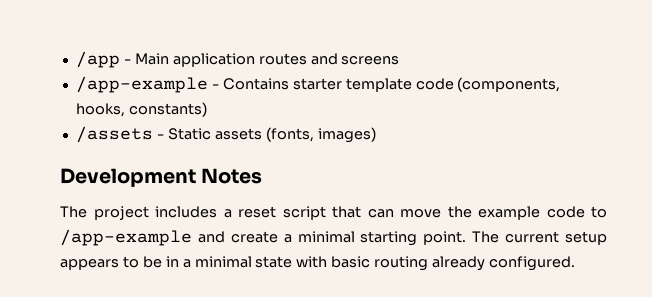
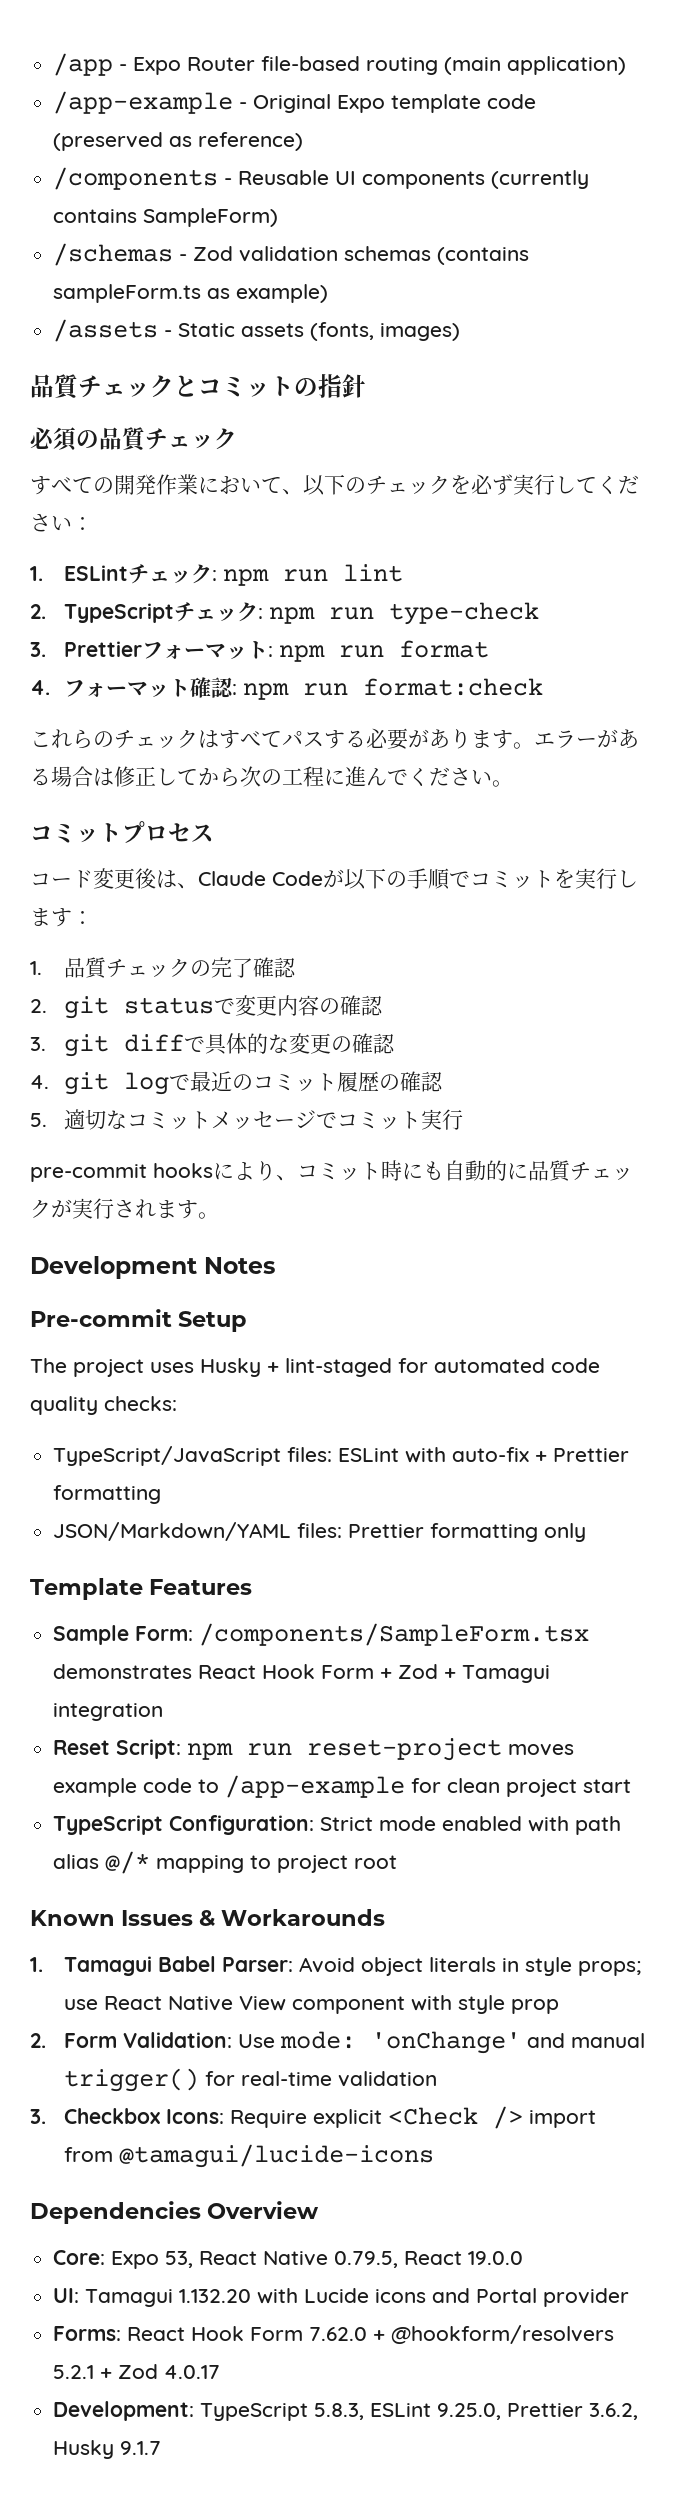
[134,53,400,67] [75,76,561,93] [75,102,207,117] Main application routes and screens // /app-example - Contains starter template code (components, hooks, constants) -> [133,56,627,75] [53,91,537,114] [53,132,304,151] [53,167,590,190] [53,208,279,227] [53,243,530,266] [53,284,329,303] Expo Router file-based routing (main application) // /app-example - Original Expo template code (preserved as reference) // /components - Reusable UI components (currently contains SampleForm) // /schemas - Zod validation schemas (contains sampleForm.ts as example)
(376, 135) none -> [30,374,366,400] [30,427,237,452] [30,474,639,496] [30,514,93,532] [30,564,403,586] [30,602,539,625] [30,640,489,662] [30,677,543,700] [30,728,639,750] [30,766,513,787] [30,821,214,843] [30,868,638,890] [30,908,93,927] [30,957,296,979] [30,995,383,1019] [30,1033,395,1057] [30,1071,443,1095] [30,1109,463,1130] [30,1160,633,1182] [30,1198,219,1219] // 品質チェックとコミットの指針 // 必須の品質チェック // すべての開発作業において、以下のチェックを必ず実行してください： // 1. ESLintチェック: npm run lint // 2. TypeScriptチェック: npm run type-check // 3. Prettierフォーマット: npm run format // 4.フォーマット確認: npm run format:check // これらのチェックはすべてパスする必要があります。エラーがある場合は修正してから次の工程に進んでください。 // コミットプロセス // コード変更後は、Claude Codeが以下の手順でコミットを実行します： // 1.品質チェックの完了確認 // 2. git statusで変更内容の確認 // 3. git diffで具体的な変更の確認 // 4. git logで最近のコミット履歴の確認 // 5.適切なコミットメッセージでコミット実行 // pre-commit hooksにより、コミット時にも自動的に品質チェックが実行されます。
(263, 176) none -> [30,1309,248,1332] // Pre-commit Setup
[155,206,607,220] [60,229,608,246] [60,256,576,271] includes a reset script that can move the example code to /app-example and create a minimal starting point. The current setup appears to be in a minimal state with basic routing already configured. -> [150,1358,600,1377] [30,1396,177,1415] [53,1446,630,1466] [53,1485,162,1504] [53,1522,587,1542] [30,1578,253,1600] [53,1623,590,1646] [53,1664,551,1683] [53,1703,164,1721] [53,1738,575,1761] [53,1775,632,1798] [53,1815,622,1835] [53,1851,398,1874] [30,1909,386,1926] [30,1956,641,1976] [63,1995,559,2014] [30,2031,645,2054] [63,2068,437,2092] [30,2106,596,2129] [63,2144,434,2168] [30,2201,320,2224] [53,2250,524,2269] [53,2288,630,2307] [53,2325,615,2344] [53,2364,221,2379] [53,2401,639,2421] [53,2440,162,2459] uses Husky + lint-staged for automated code quality checks: // TypeScript/JavaScript files: ESLint with auto-fix + Prettier formatting // JSON/Markdown/YAML files: Prettier formatting only // Template Features // Sample Form: /components/SampleForm.tsx demonstrates React Hook Form + Zod + Tamagui integration // Reset Script: npm run reset-project moves example code to /app-example for clean project start // TypeScript Configuration: Strict mode enabled with path alias @/* mapping to project root // Known Issues & Workarounds // 1. Tamagui Babel Parser: Avoid object literals in style props; use React Native View component with style prop // 2. Form Validation: Use mode: 'onChange' and manual trigger() for real-time validation // 3. Checkbox Icons: Require explicit <Check /> import from @tamagui/lucide-icons // Dependencies Overview // Core: Expo 53, React Native 0.79.5, React 19.0.0 // UI: Tamagui 1.132.20 with Lucide icons and Portal provider // Forms: React Hook Form 7.62.0 + @hookform/resolvers 5.2.1 + Zod 4.0.17 // Development: TypeScript 5.8.3, ESLint 9.25.0, Prettier 3.6.2, Husky 9.1.7

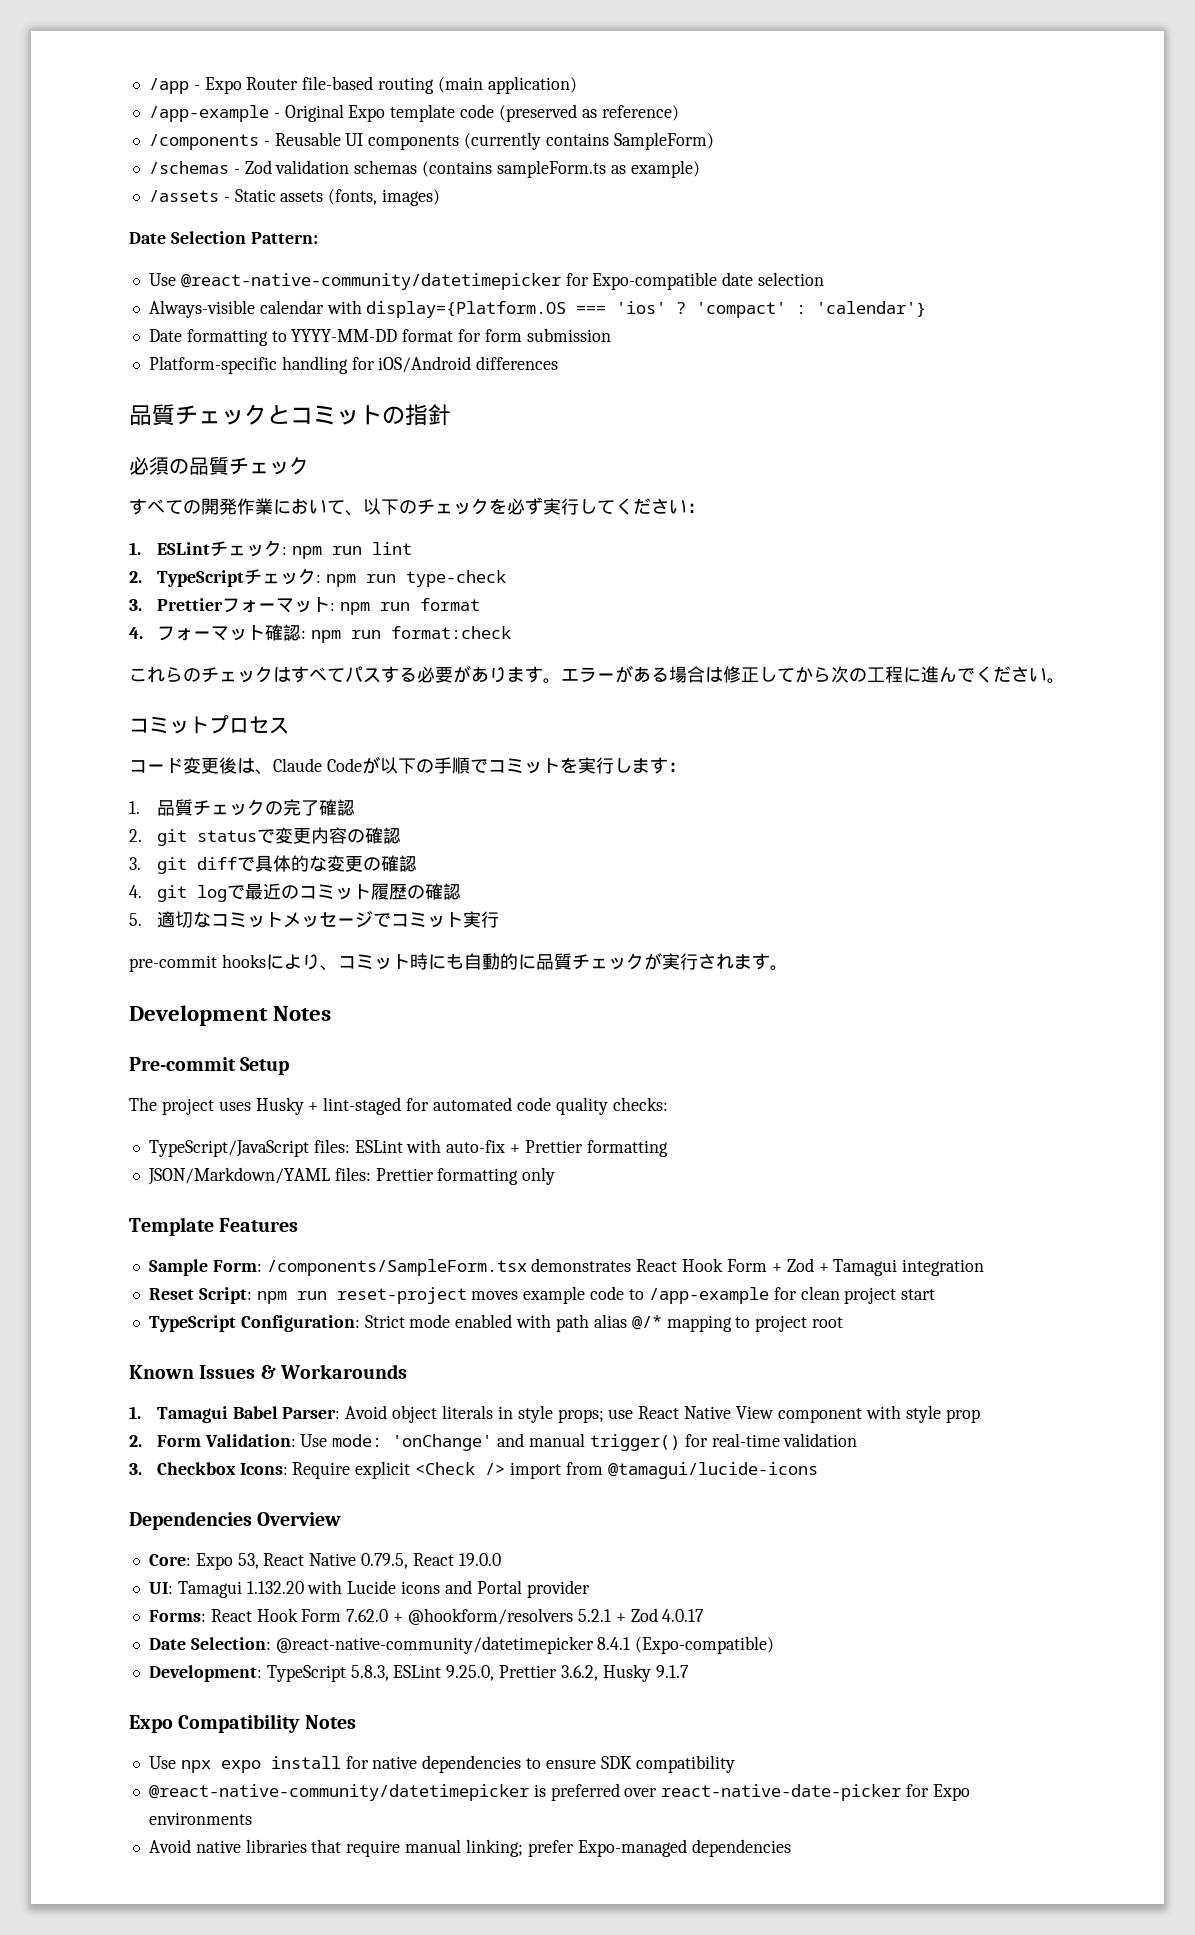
(461, 332) none -> [129,231,318,244] [148,272,825,290] [148,300,927,318] [148,328,611,346] [148,356,559,374] // Date Selection Pattern: // Use @react-native-community/datetimepicker for Expo-compatible date selection // Always-visible calendar with display={Platform.OS === 'ios' ? 'compact' : 'calendar'} // Date formatting to YYYY-MM-DD format for form submission // Platform-specific handling for iOS/Android differences
(221, 2372) none -> [148,1636,775,1654] // Date Selection: @react-native-community/datetimepicker 8.4.1 (Expo-compatible)
(162, 2448) none -> [129,1714,356,1733] [148,1755,735,1773] [148,1783,970,1801] [148,1812,252,1825] [148,1839,791,1857] // Expo Compatibility Notes // Use npx expo install for native dependencies to ensure SDK compatibility // @react-native-community/datetimepicker is preferred over react-native-date-picker for Expo environments // Avoid native libraries that require manual linking; prefer Expo-managed dependencies

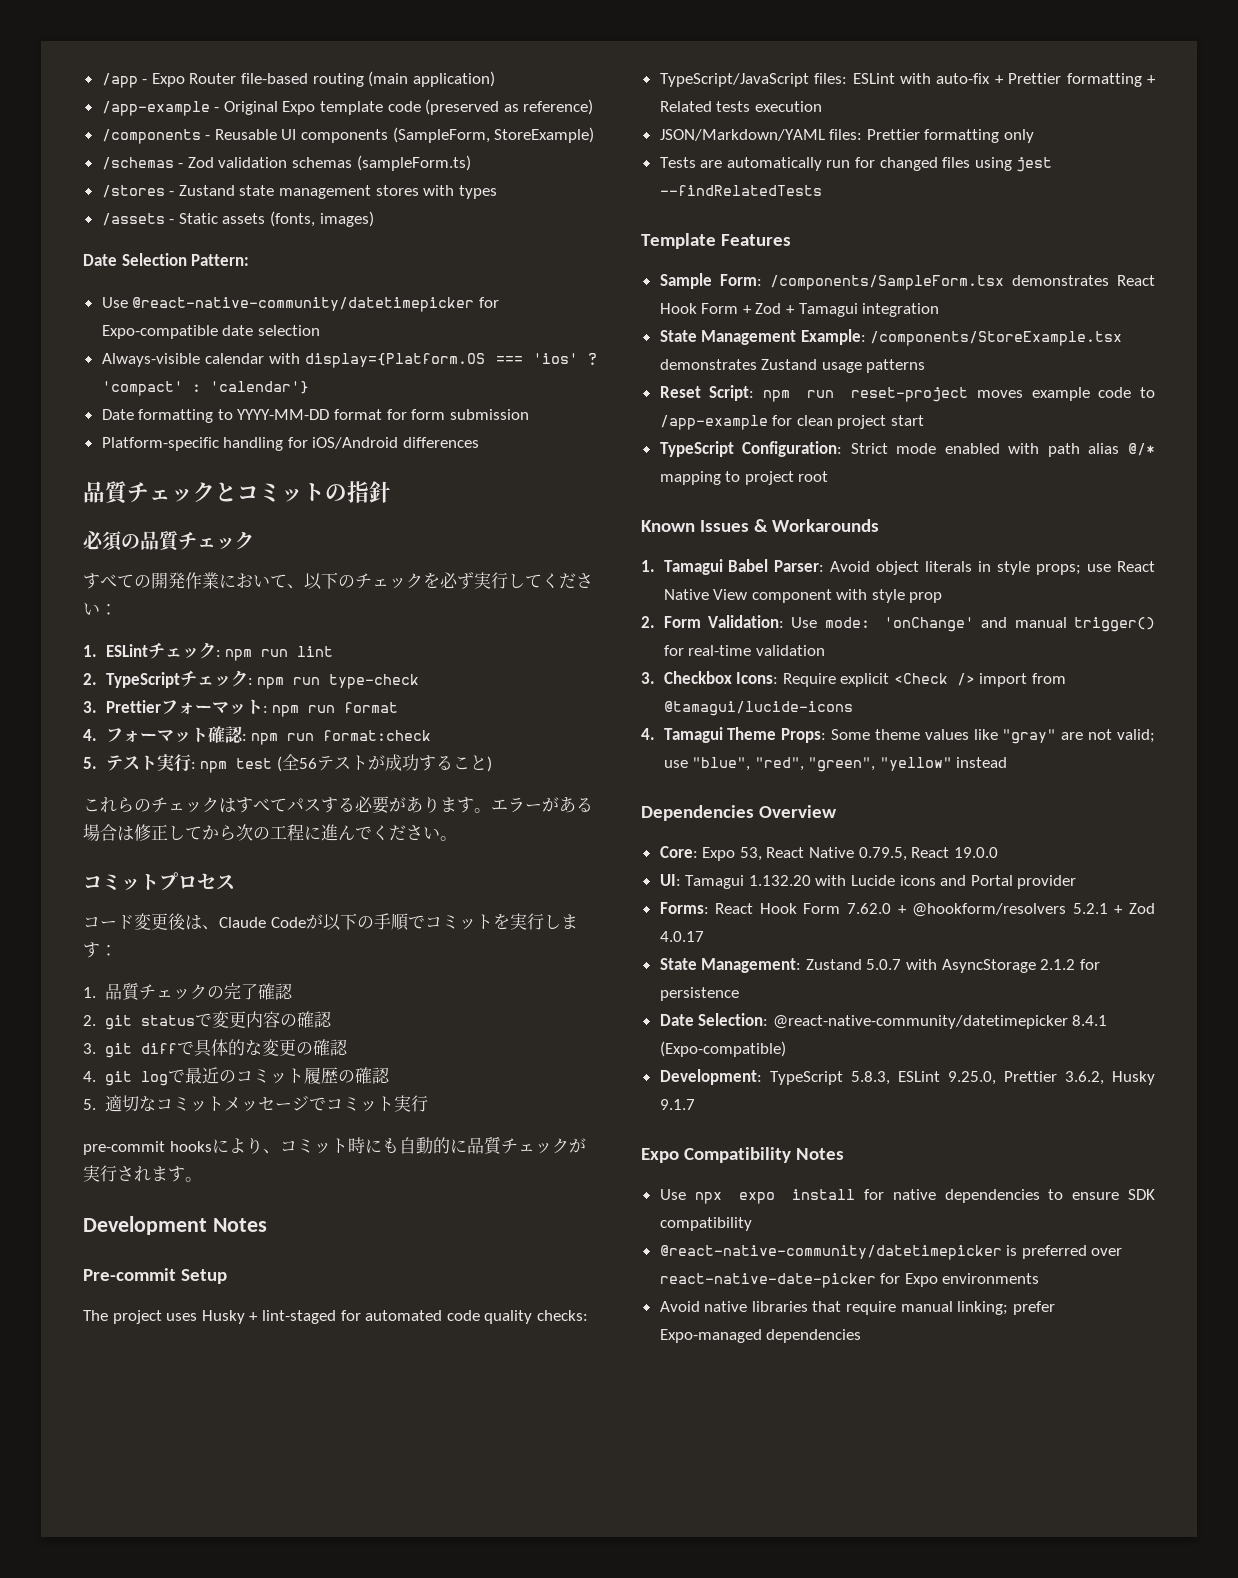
[464,132,714,150] (currently contains SampleForm) -> [392,127,595,143] (SampleForm, StoreExample)
[422,160,700,178] (contains sampleForm.ts as example) -> [356,155,471,171] [101,185,497,199] (sampleForm.ts) // /stores - Zustand state management stores with types
(511, 632) none -> [83,754,492,773] // 5.テスト実行: npm test (全56テストが成功すること)
(668, 1148) none -> [1147,75,1156,84] [659,101,822,112] + Related tests execution
(556, 1176) none -> [659,157,1053,172] [659,185,822,196] // Tests are automatically run for changed files using jest --findRelatedTests
(985, 1267) none -> [659,329,1123,346] [659,359,926,373] // State Management Example: /components/StoreExample.tsx demonstrates Zustand usage patterns
(818, 1470) none -> [641,727,1155,744] [663,757,1008,772] // 4. Tamagui Theme Props: Some theme values like "gray" are not valid; use "blue", "red", "green", "yellow" instead
(705, 1615) none -> [659,958,1100,973] [659,987,739,1001] // State Management: Zustand 5.0.7 with AsyncStorage 2.1.2 for persistence

